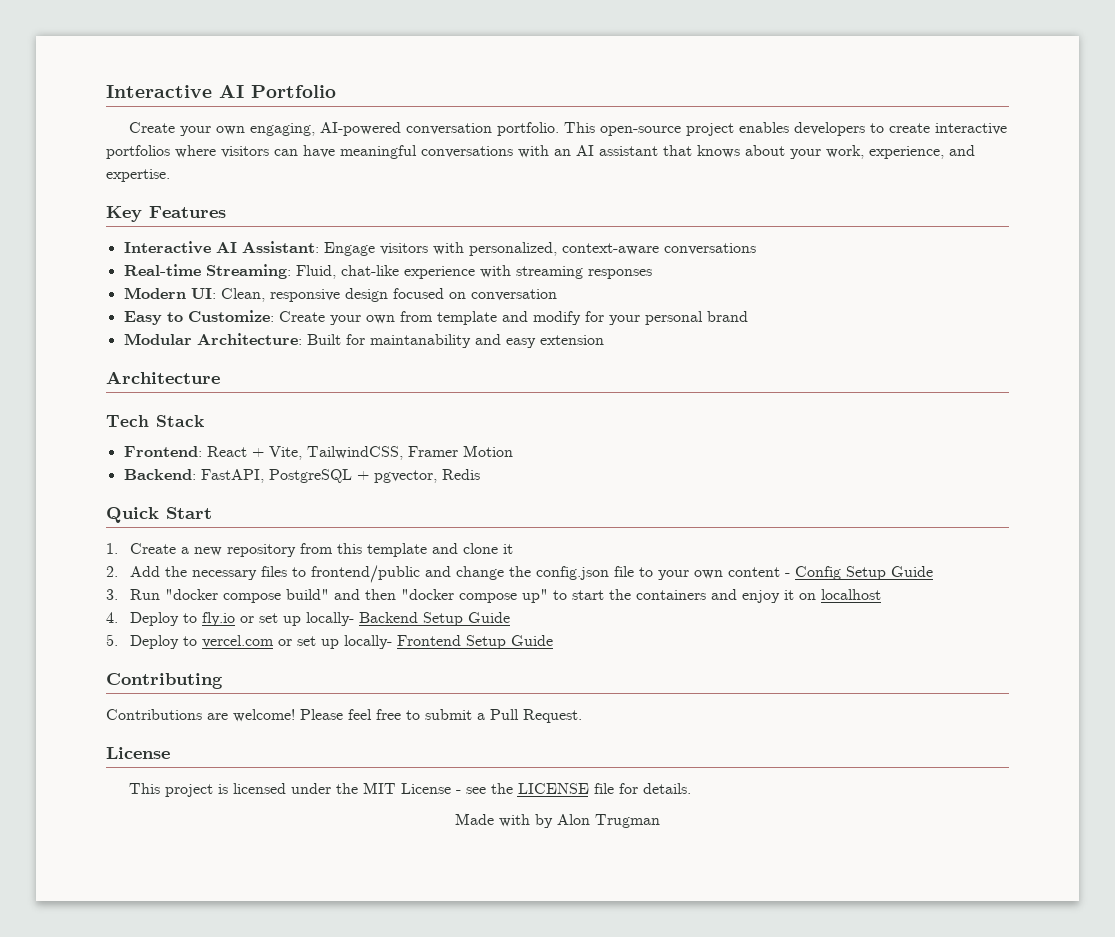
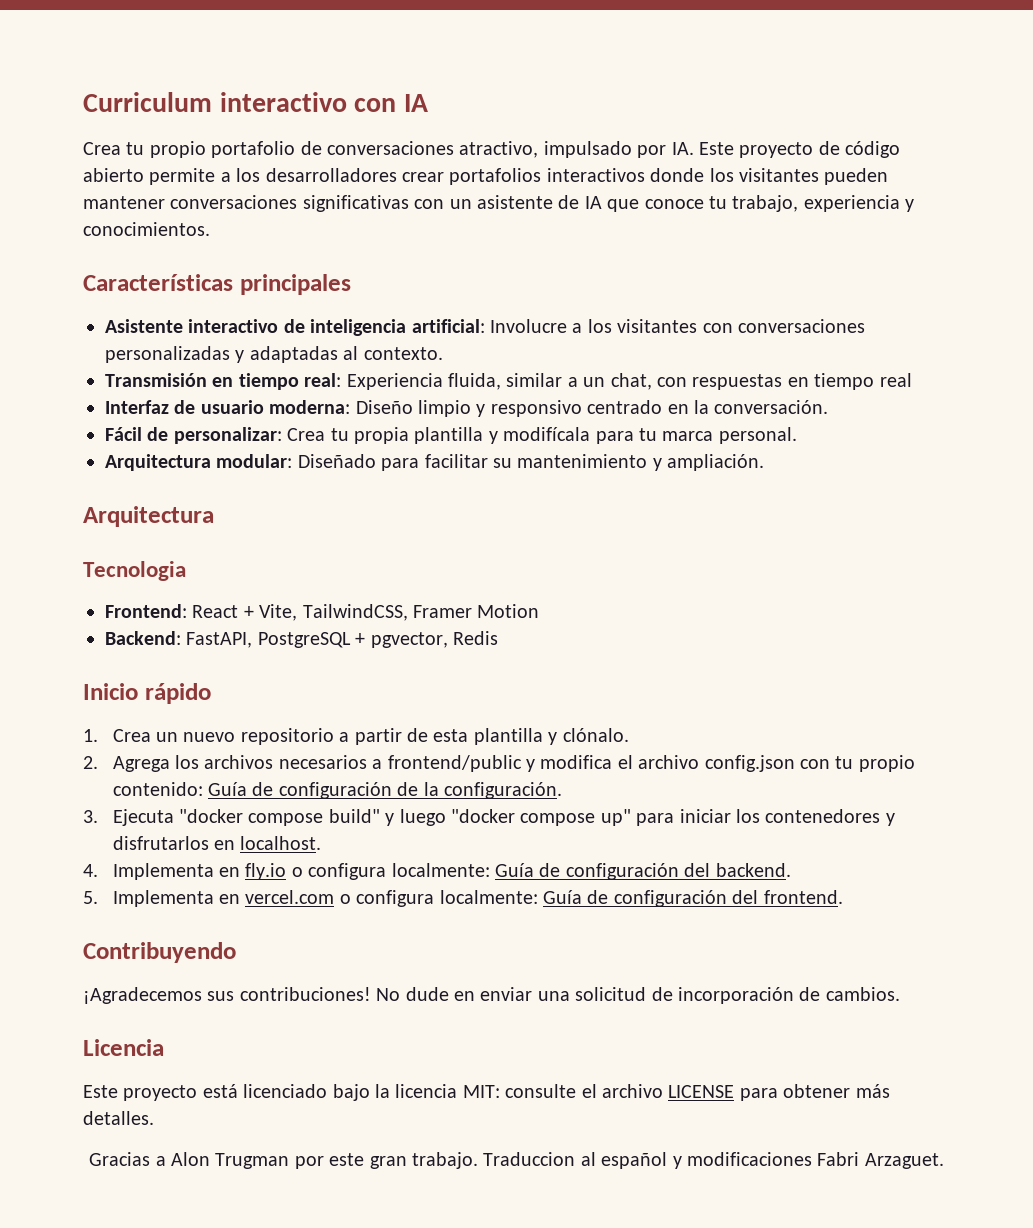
[106,85,336,98] [128,122,1007,136] [106,145,975,159] [106,169,170,182] [106,206,226,222] [123,241,756,256] [123,264,652,279] [123,287,557,302] [123,310,748,325] [123,333,604,348] [106,371,220,384] [106,415,204,427] Interactive AI Portfolio // Create your own engaging, AI-powered conversation portfolio. This open-source project enables developers to create interactive portfolios where visitors can have meaningful conversations with an AI assistant that knows about your work, experience, and expertise. // Key Features // Interactive AI Assistant: Engage visitors with personalized, context-aware conversations // Real-time Streaming: Fluid, chat-like experience with streaming responses // Modern UI: Clean, responsive design focused on conversation // Easy to Customize: Create your own from template and modify for your personal brand // Modular Architecture: Built for maintanability and easy extension // Architecture // Tech Stack -> [83,92,428,112] [83,141,901,158] [83,168,889,185] [83,195,915,212] [83,222,210,236] [83,274,351,295] [105,319,865,336] [105,346,443,363] [105,373,912,390] [105,400,829,417] [105,427,797,444] [105,454,765,471] [83,506,214,527] [83,561,186,581] Curriculum interactivo con IA // Crea tu propio portafolio de conversaciones atractivo, impulsado por IA. Este proyecto de código abierto permite a los desarrolladores crear portafolios interactivos donde los visitantes pueden mantener conversaciones significativas con un asistente de IA que conoce tu trabajo, experiencia y conocimientos. // Características principales // Asistente interactivo de inteligencia artificial: Involucre a los visitantes con conversaciones personalizadas y adaptadas al contexto. // Transmisión en tiempo real: Experiencia fluida, similar a un chat, con respuestas en tiempo real // Interfaz de usuario moderna: Diseño limpio y responsivo centrado en la conversación. // Fácil de personalizar: Crea tu propia plantilla y modifícala para tu marca personal. // Arquitectura modular: Diseñado para facilitar su mantenimiento y ampliación. // Arquitectura // Tecnologia
[106,507,212,523] Quick Start -> [83,683,211,704] Inicio rápido
[129,543,513,557] [106,565,933,583] Create a new repository from this template and clone it // 2. Add the necessary files to frontend/public and change the config.json file to your own content - Config Setup Guide -> [112,728,629,745] [83,755,915,772] [112,782,562,799] Crea un nuevo repositorio a partir de esta plantilla y clónalo. // 2. Agrega los archivos necesarios a frontend/public y modifica el archivo config.json con tu propio contenido: Guía de configuración de la configuración.
[129,589,160,600] Run -> [112,809,174,826] Ejecuta
[333,589,396,600] and then -> [385,809,446,826] y luego
[552,589,881,603] [106,612,510,626] [106,634,553,649] [106,673,223,689] [106,709,582,723] [106,747,170,759] [128,782,691,797] [455,813,660,828] to start the containers and enjoy it on localhost // 4. Deploy to fly.io or set up locally- Backend Setup Guide // 5. Deploy to vercel.com or set up locally- Frontend Setup Guide // Contributing // Contributions are welcome! Please feel free to submit a Pull Request. // License // This project is licensed under the MIT License - see the LICENSE file for details. // Made with by Alon Trugman -> [636,809,895,826] [112,836,322,850] [83,863,791,880] [83,890,843,907] [83,942,236,963] [83,987,900,1004] [83,1039,164,1056] [83,1084,890,1101] [83,1111,154,1125] [89,1152,944,1169] para iniciar los contenedores y disfrutarlos en localhost. // 4. Implementa en fly.io o configura localmente: Guía de configuración del backend. // 5. Implementa en vercel.com o configura localmente: Guía de configuración del frontend. // Contribuyendo // ¡Agradecemos sus contribuciones! No dude en enviar una solicitud de incorporación de cambios. // Licencia // Este proyecto está licenciado bajo la licencia MIT: consulte el archivo LICENSE para obtener más detalles. // Gracias a Alon Trugman por este gran trabajo. Traduccion al español y modificaciones Fabri Arzaguet.

